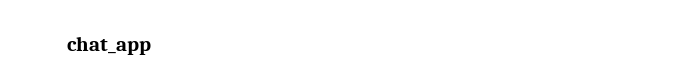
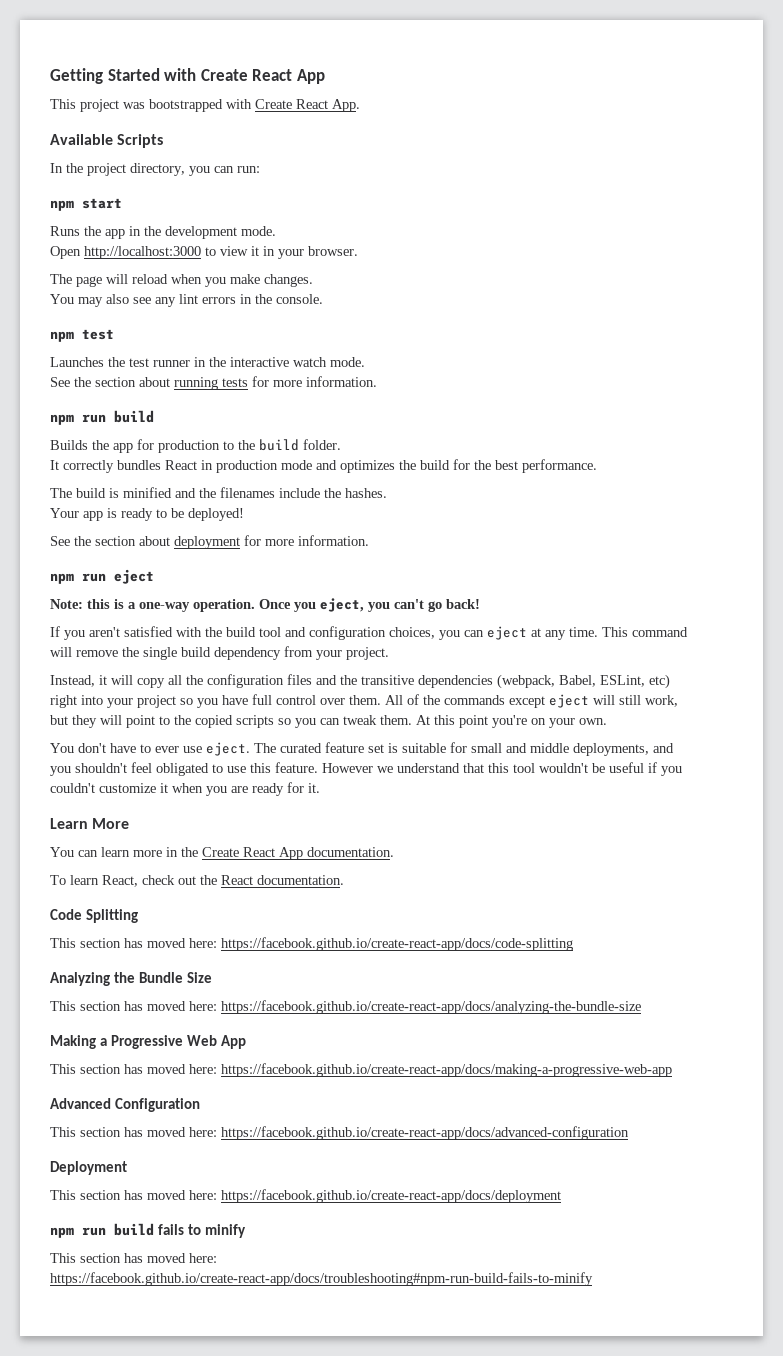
[67,36,151,55] chat_app -> [50,68,325,84] [50,99,360,112] [50,134,164,148] [50,163,260,176] [50,198,122,211] [50,226,276,239] [50,246,358,259] [50,274,313,287] [50,294,323,307] [50,329,114,342] [50,357,365,367] [50,376,377,390] [50,410,154,425] [50,439,341,453] [50,459,597,473] [50,487,387,498] [50,508,244,521] [50,535,369,549] [50,569,154,584] [50,598,480,612] [50,626,688,640] [50,646,389,660] [50,674,670,689] [50,694,678,708] [50,715,607,728] [50,742,674,756] [50,762,682,776] [50,782,320,796] [50,818,130,829] [50,847,394,860] [50,875,344,887] [50,909,139,923] [50,937,573,951] [50,972,213,986] [50,1000,641,1014] [50,1035,247,1049] [50,1063,672,1077] [50,1098,201,1112] [50,1126,629,1140] [50,1161,127,1175] [50,1189,561,1203] [50,1223,247,1238] [50,1253,217,1263] [50,1272,593,1286] Getting Started with Create React App // This project was bootstrapped with Create React App. // Available Scripts // In the project directory, you can run: // npm start // Runs the app in the development mode. // Open http://localhost:3000 to view it in your browser. // The page will reload when you make changes. // You may also see any lint errors in the console. // npm test // Launches the test runner in the interactive watch mode. // See the section about running tests for more information. // npm run build // Builds the app for production to the build folder. // It correctly bundles React in production mode and optimizes the build for the best performance. // The build is minified and the filenames include the hashes. // Your app is ready to be deployed! // See the section about deployment for more information. // npm run eject // Note: this is a one-way operation. Once you eject, you can't go back! // If you aren't satisfied with the build tool and configuration choices, you can eject at any time. This command will remove the single build dependency from your project. // Instead, it will copy all the configuration files and the transitive dependencies (webpack, Babel, ESLint, etc) right into your project so you have full control over them. All of the commands except eject will still work, but they will point to the copied scripts so you can tweak them. At this point you're on your own. // You don't have to ever use eject. The curated feature set is suitable for small and middle deployments, and you shouldn't feel obligated to use this feature. However we understand that this tool wouldn't be useful if you couldn't customize it when you are ready for it. // Learn More // You can learn more in the Create React App documentation. // To learn React, check out the React documentation. // Code Splitting // This section has moved here: https://facebook.github.io/create-react-app/docs/code-splitting // Analyzing the Bundle Size // This section has moved here: https://facebook.github.io/create-react-app/docs/analyzing-the-bundle-size // Making a Progressive Web App // This section has moved here: https://facebook.github.io/create-react-app/docs/making-a-progressive-web-app // Advanced Configuration // This section has moved here: https://facebook.github.io/create-react-app/docs/advanced-configuration // Deployment // This section has moved here: https://facebook.github.io/create-react-app/docs/deployment // npm run build fails to minify // This section has moved here: https://facebook.github.io/create-react-app/docs/troubleshooting#npm-run-build-fails-to-minify

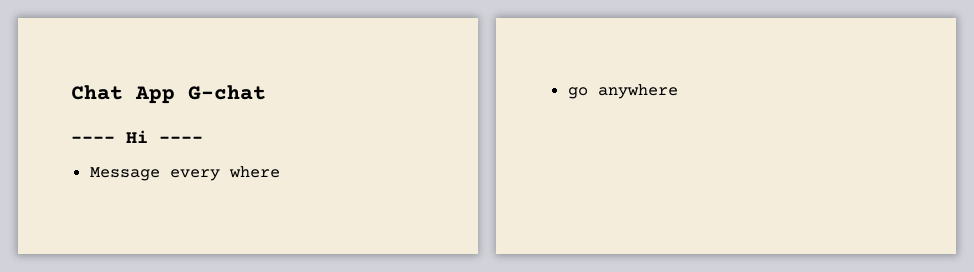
[50,68,325,84] [50,99,360,112] [50,134,164,148] [50,163,260,176] [50,198,122,211] [50,226,276,239] [50,246,358,259] [50,274,313,287] [50,294,323,307] [50,329,114,342] [50,357,365,367] [50,376,377,390] [50,410,154,425] [50,439,341,453] [50,459,597,473] [50,487,387,498] [50,508,244,521] [50,535,369,549] [50,569,154,584] [50,598,480,612] [50,626,688,640] [50,646,389,660] [50,674,670,689] [50,694,678,708] [50,715,607,728] [50,742,674,756] [50,762,682,776] [50,782,320,796] [50,818,130,829] [50,847,394,860] [50,875,344,887] [50,909,139,923] [50,937,573,951] [50,972,213,986] [50,1000,641,1014] [50,1035,247,1049] [50,1063,672,1077] [50,1098,201,1112] [50,1126,629,1140] [50,1161,127,1175] [50,1189,561,1203] [50,1223,247,1238] [50,1253,217,1263] [50,1272,593,1286] Getting Started with Create React App // This project was bootstrapped with Create React App. // Available Scripts // In the project directory, you can run: // npm start // Runs the app in the development mode. // Open http://localhost:3000 to view it in your browser. // The page will reload when you make changes. // You may also see any lint errors in the console. // npm test // Launches the test runner in the interactive watch mode. // See the section about running tests for more information. // npm run build // Builds the app for production to the build folder. // It correctly bundles React in production mode and optimizes the build for the best performance. // The build is minified and the filenames include the hashes. // Your app is ready to be deployed! // See the section about deployment for more information. // npm run eject // Note: this is a one-way operation. Once you eject, you can't go back! // If you aren't satisfied with the build tool and configuration choices, you can eject at any time. This command will remove the single build dependency from your project. // Instead, it will copy all the configuration files and the transitive dependencies (webpack, Babel, ESLint, etc) right into your project so you have full control over them. All of the commands except eject will still work, but they will point to the copied scripts so you can tweak them. At this point you're on your own. // You don't have to ever use eject. The curated feature set is suitable for small and middle deployments, and you shouldn't feel obligated to use this feature. However we understand that this tool wouldn't be useful if you couldn't customize it when you are ready for it. // Learn More // You can learn more in the Create React App documentation. // To learn React, check out the React documentation. // Code Splitting // This section has moved here: https://facebook.github.io/create-react-app/docs/code-splitting // Analyzing the Bundle Size // This section has moved here: https://facebook.github.io/create-react-app/docs/analyzing-the-bundle-size // Making a Progressive Web App // This section has moved here: https://facebook.github.io/create-react-app/docs/making-a-progressive-web-app // Advanced Configuration // This section has moved here: https://facebook.github.io/create-react-app/docs/advanced-configuration // Deployment // This section has moved here: https://facebook.github.io/create-react-app/docs/deployment // npm run build fails to minify // This section has moved here: https://facebook.github.io/create-react-app/docs/troubleshooting#npm-run-build-fails-to-minify -> [71,85,266,104] [71,130,203,143] [89,166,280,181] [567,84,678,99] Chat App G-chat // ---- Hi ---- // Message every where // go anywhere

